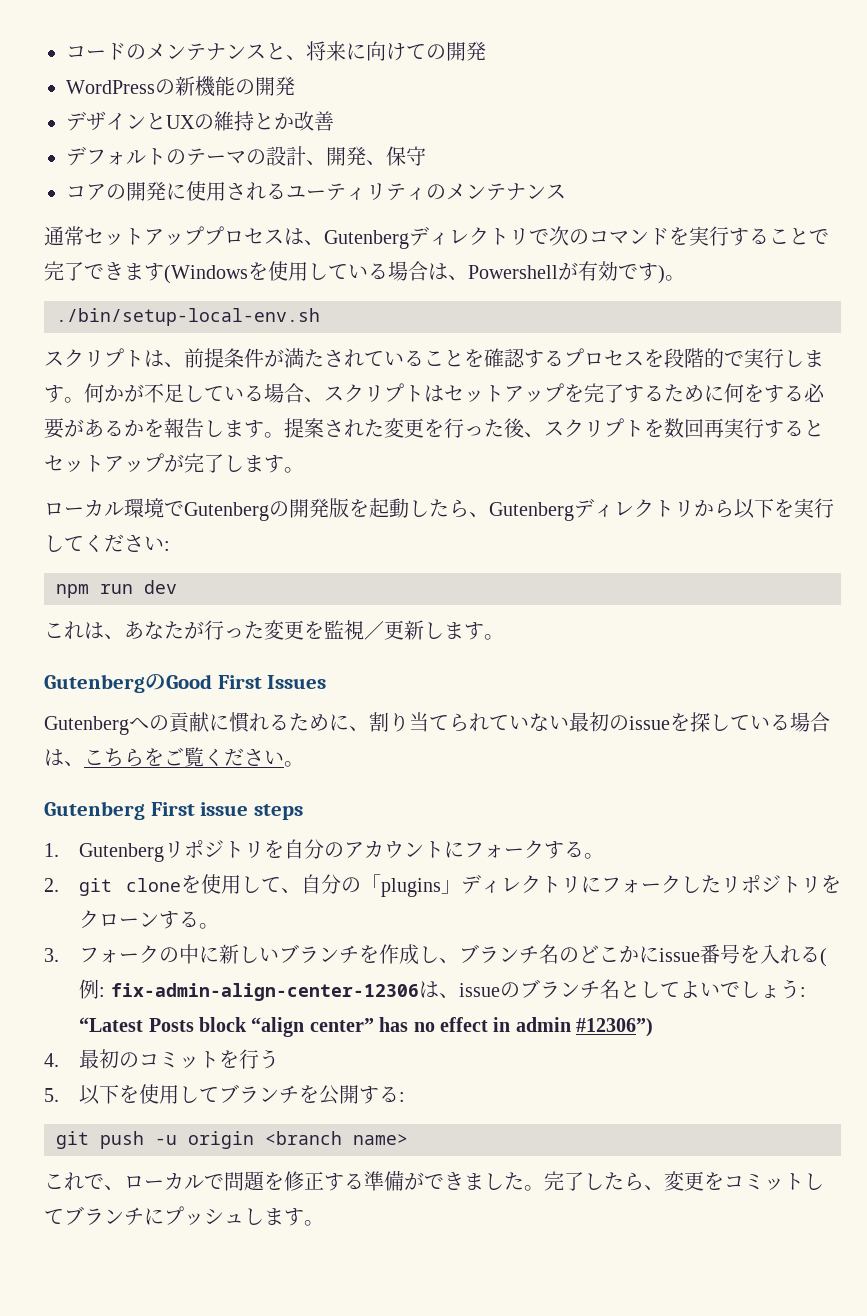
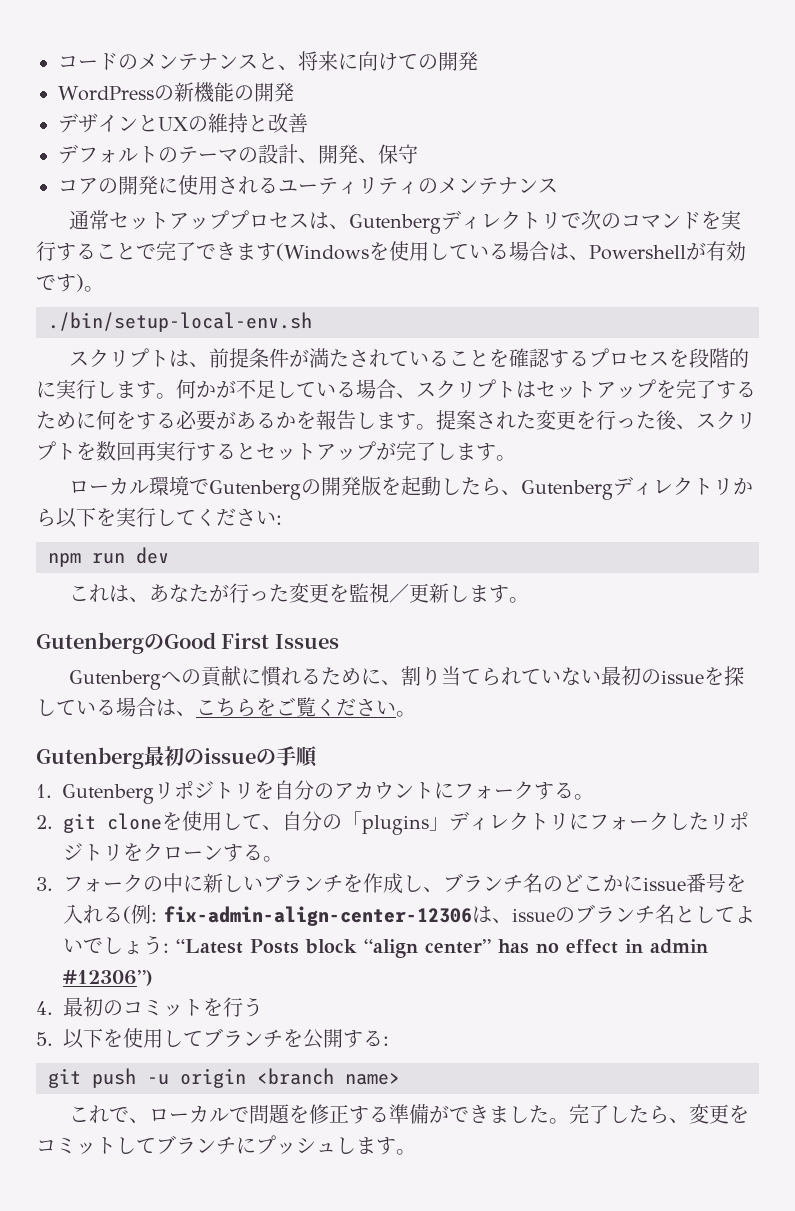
[274,112,294,130] か -> (268, 123) none
[724,351,744,366] で -> [36,381,56,398] に
[150,802,303,820] First issue steps -> [144,746,317,767] 最初のissueの手順

